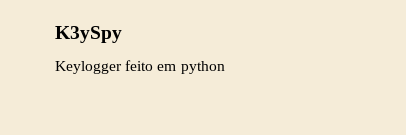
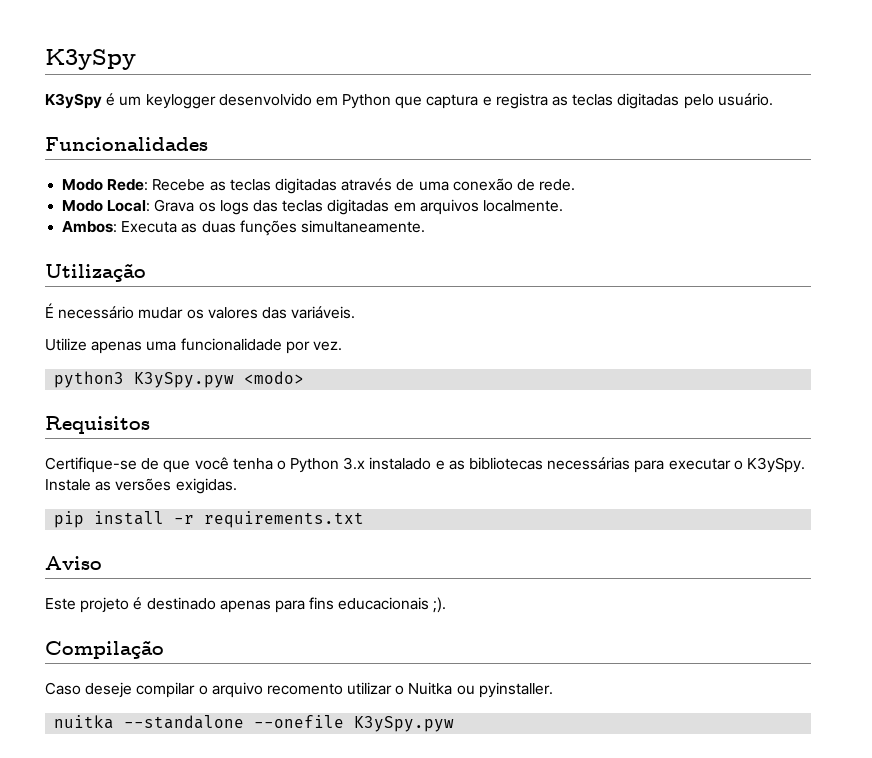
[55,60,225,74] Keylogger feito em python -> [45,93,773,109] [45,137,208,151] [62,178,576,194] [62,199,563,215] [62,220,425,236] [45,263,146,282] [45,303,356,319] [45,338,342,354] [54,371,305,388] [45,416,150,434] [45,457,805,473] [45,478,237,494] [54,511,365,528] [45,556,102,570] [45,597,447,613] [45,640,164,659] [45,682,553,698] [54,715,455,732] K3ySpy é um keylogger desenvolvido em Python que captura e registra as teclas digitadas pelo usuário. // Funcionalidades // Modo Rede: Recebe as teclas digitadas através de uma conexão de rede. // Modo Local: Grava os logs das teclas digitadas em arquivos localmente. // Ambos: Executa as duas funções simultaneamente. // Utilização // É necessário mudar os valores das variáveis. // Utilize apenas uma funcionalidade por vez. // python3 K3ySpy.pyw <modo> // Requisitos // Certifique-se de que você tenha o Python 3.x instalado e as bibliotecas necessárias para executar o K3ySpy. Instale as versões exigidas. // pip install -r requirements.txt // Aviso // Este projeto é destinado apenas para fins educacionais ;). // Compilação // Caso deseje compilar o arquivo recomento utilizar o Nuitka ou pyinstaller. // nuitka --standalone --onefile K3ySpy.pyw

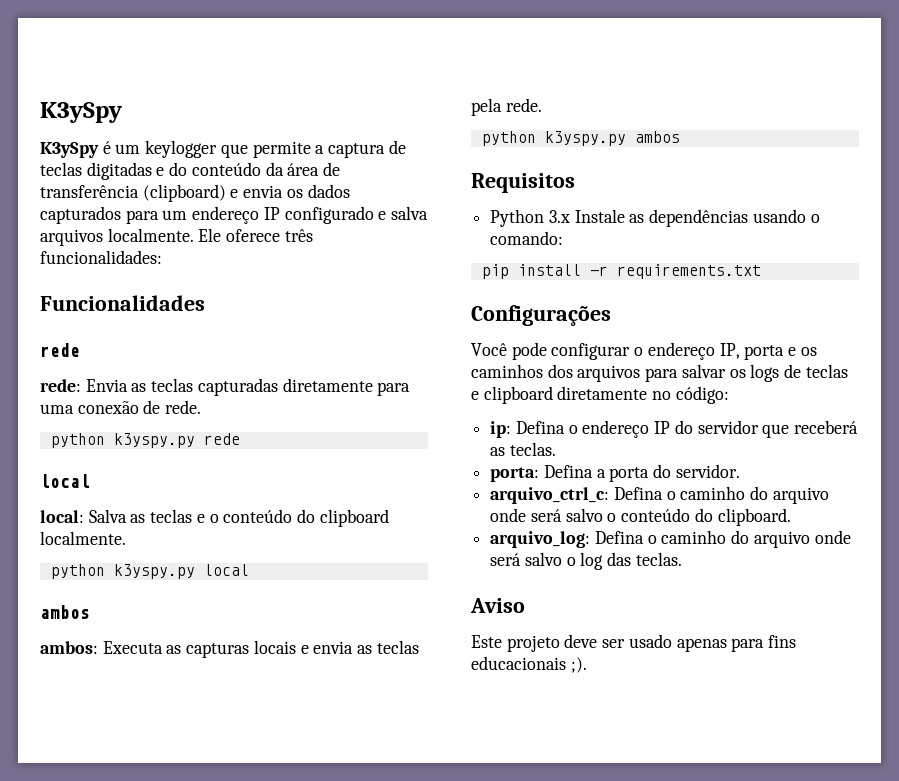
[218,93,773,109] [45,137,208,151] [62,178,576,194] [62,199,563,215] [62,220,425,236] [45,263,146,282] [45,303,356,319] [45,338,342,354] [54,371,305,388] [45,416,150,434] [45,457,805,473] [45,478,237,494] [54,511,365,528] desenvolvido em Python que captura e registra as teclas digitadas pelo usuário. // Funcionalidades // Modo Rede: Recebe as teclas digitadas através de uma conexão de rede. // Modo Local: Grava os logs das teclas digitadas em arquivos localmente. // Ambos: Executa as duas funções simultaneamente. // Utilização // É necessário mudar os valores das variáveis. // Utilize apenas uma funcionalidade por vez. // python3 K3ySpy.pyw <modo> // Requisitos // Certifique-se de que você tenha o Python 3.x instalado e as bibliotecas necessárias para executar o K3ySpy. Instale as versões exigidas. // pip install -r requirements.txt -> [220,140,406,158] [40,162,341,180] [40,184,350,202] [40,206,429,224] [40,228,313,246] [40,250,162,264] [40,295,205,311] [40,343,80,357] [40,378,411,396] [40,400,202,414] [50,433,240,448] [40,474,90,488] [40,509,389,527] [40,531,126,545] [50,564,249,579] [40,605,90,619] [40,640,419,658] [471,98,542,116] [481,131,680,146] [471,173,575,193] [490,209,820,227] [490,231,564,245] [481,264,761,279] [471,305,611,326] [471,342,817,360] [471,364,848,382] [471,386,729,404] [490,420,859,438] [490,442,556,456] [490,464,740,482] [490,486,829,504] [490,508,791,526] [490,530,851,548] [490,552,682,570] que permite a captura de teclas digitadas e do conteúdo da área de transferência (clipboard) e envia os dados capturados para um endereço IP configurado e salva arquivos localmente. Ele oferece três funcionalidades: // Funcionalidades // rede // rede: Envia as teclas capturadas diretamente para uma conexão de rede. // python k3yspy.py rede // local // local: Salva as teclas e o conteúdo do clipboard localmente. // python k3yspy.py local // ambos // ambos: Executa as capturas locais e envia as teclas pela rede. // python k3yspy.py ambos // Requisitos // Python 3.x Instale as dependências usando o comando: // pip install -r requirements.txt // Configurações // Você pode configurar o endereço IP, porta e os caminhos dos arquivos para salvar os logs de teclas e clipboard diretamente no código: // ip: Defina o endereço IP do servidor que receberá as teclas. // porta: Defina a porta do servidor. // arquivo_ctrl_c: Defina o caminho do arquivo onde será salvo o conteúdo do clipboard. // arquivo_log: Defina o caminho do arquivo onde será salvo o log das teclas.
[133,597,216,610] é destinado -> [564,634,672,648] deve ser usado
[45,640,164,659] [45,682,553,698] [54,715,455,732] // Compilação // Caso deseje compilar o arquivo recomento utilizar o Nuitka ou pyinstaller. // nuitka --standalone --onefile K3ySpy.pyw -> (587, 665) none

